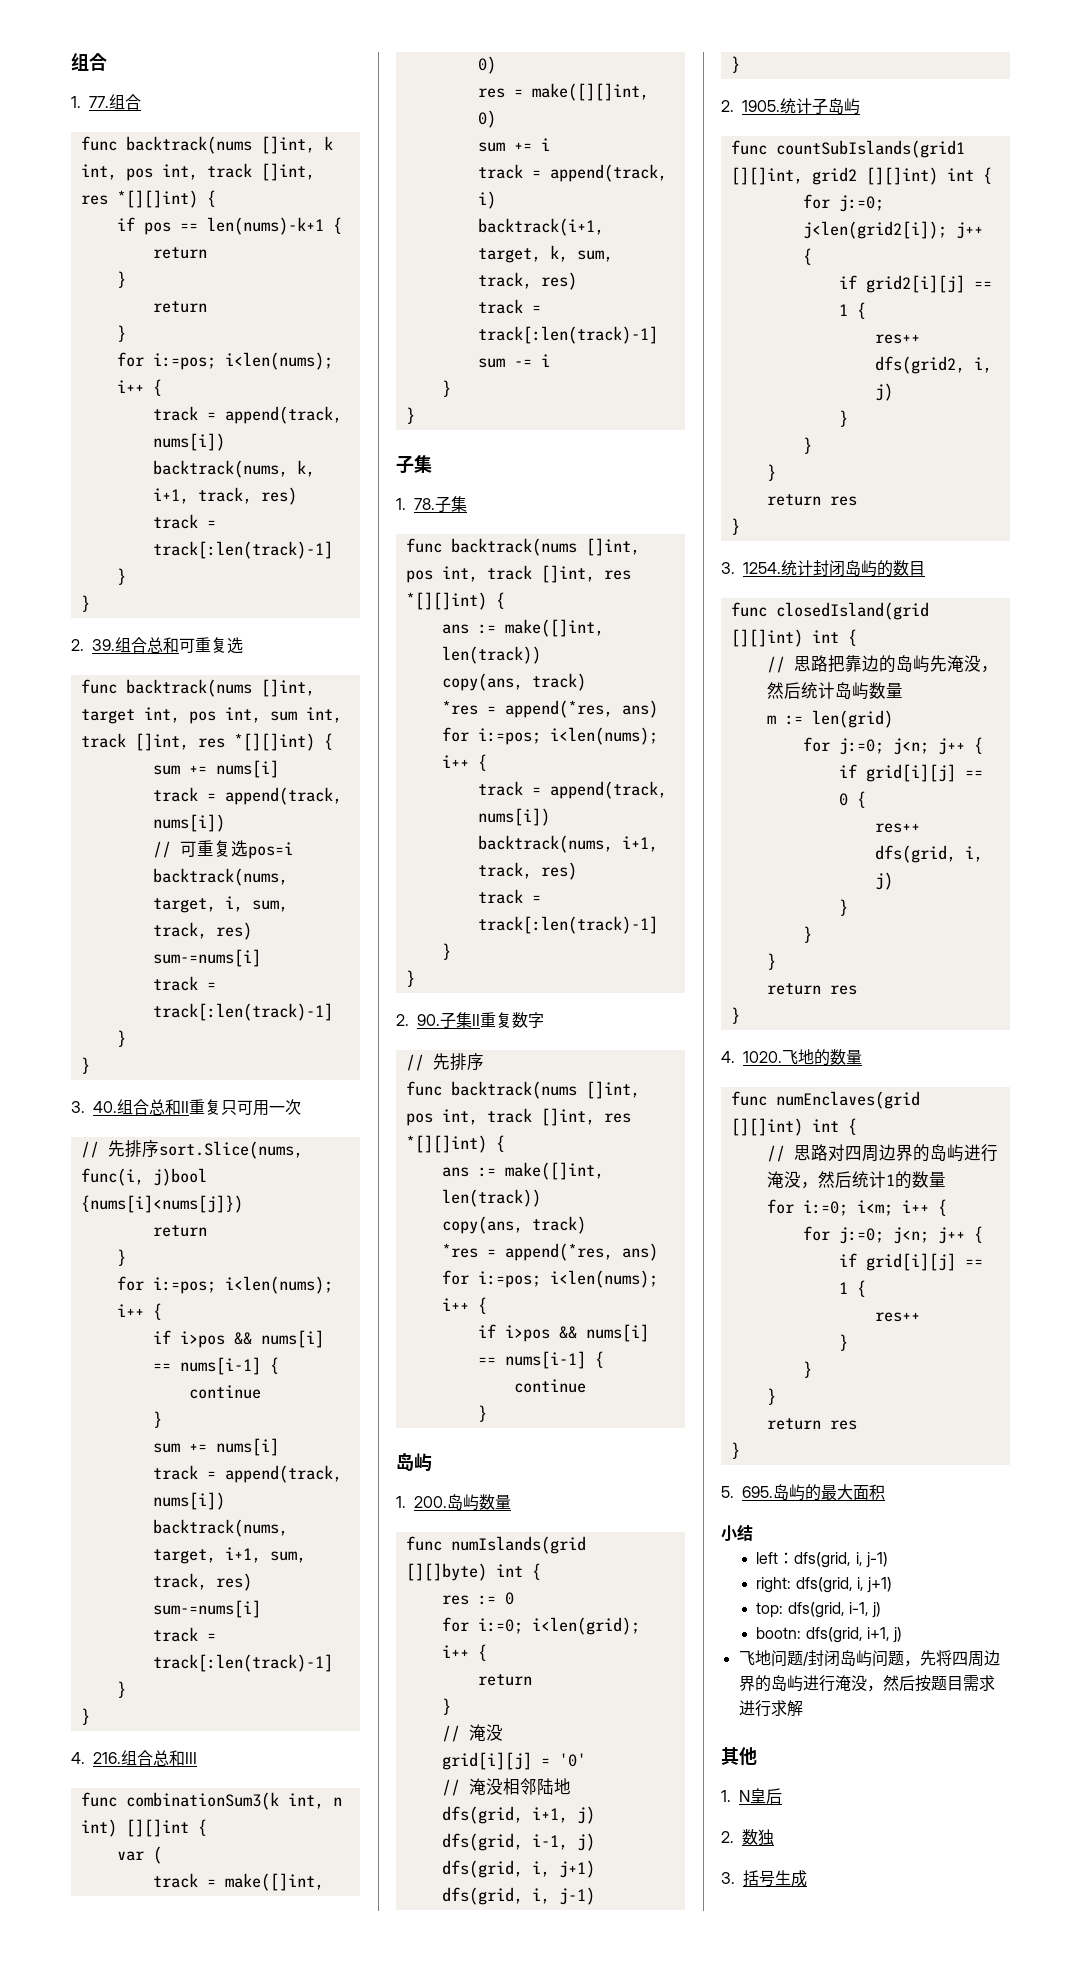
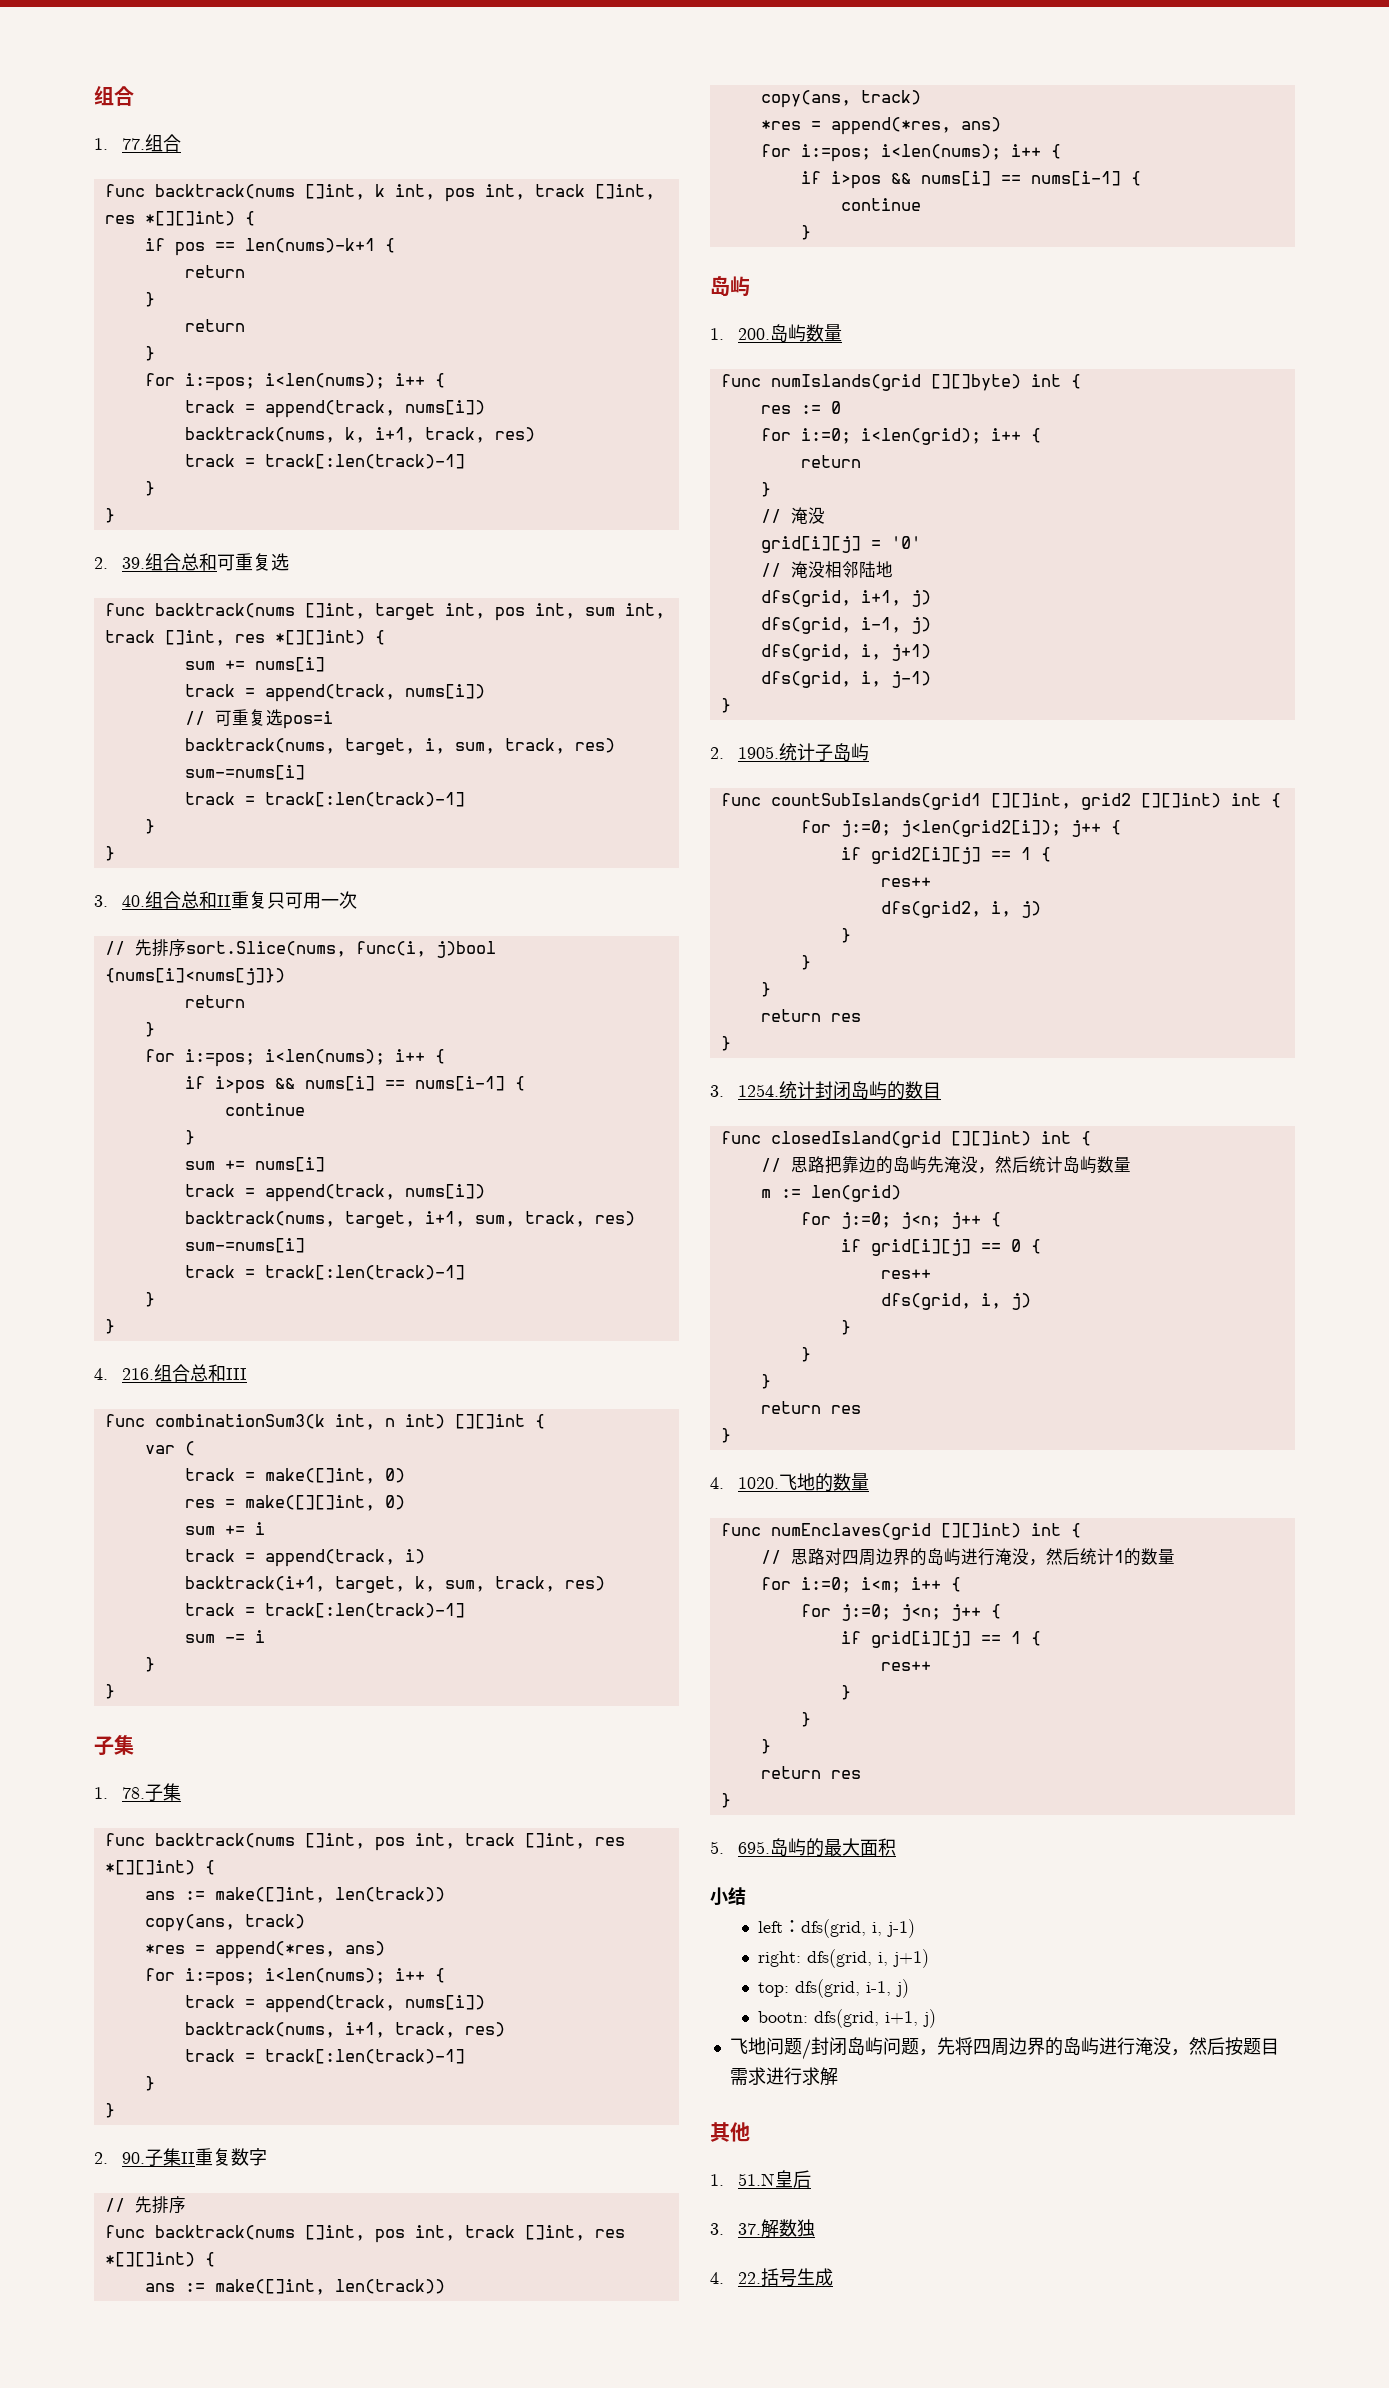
[739,1790,750,1802] N -> [738,2173,776,2186] 51.N
[721,1831,734,1843] 2. -> [710,2219,780,2238] 3. 37.解
[721,1872,735,1884] 3. -> [710,2272,762,2284] 4. 22.

